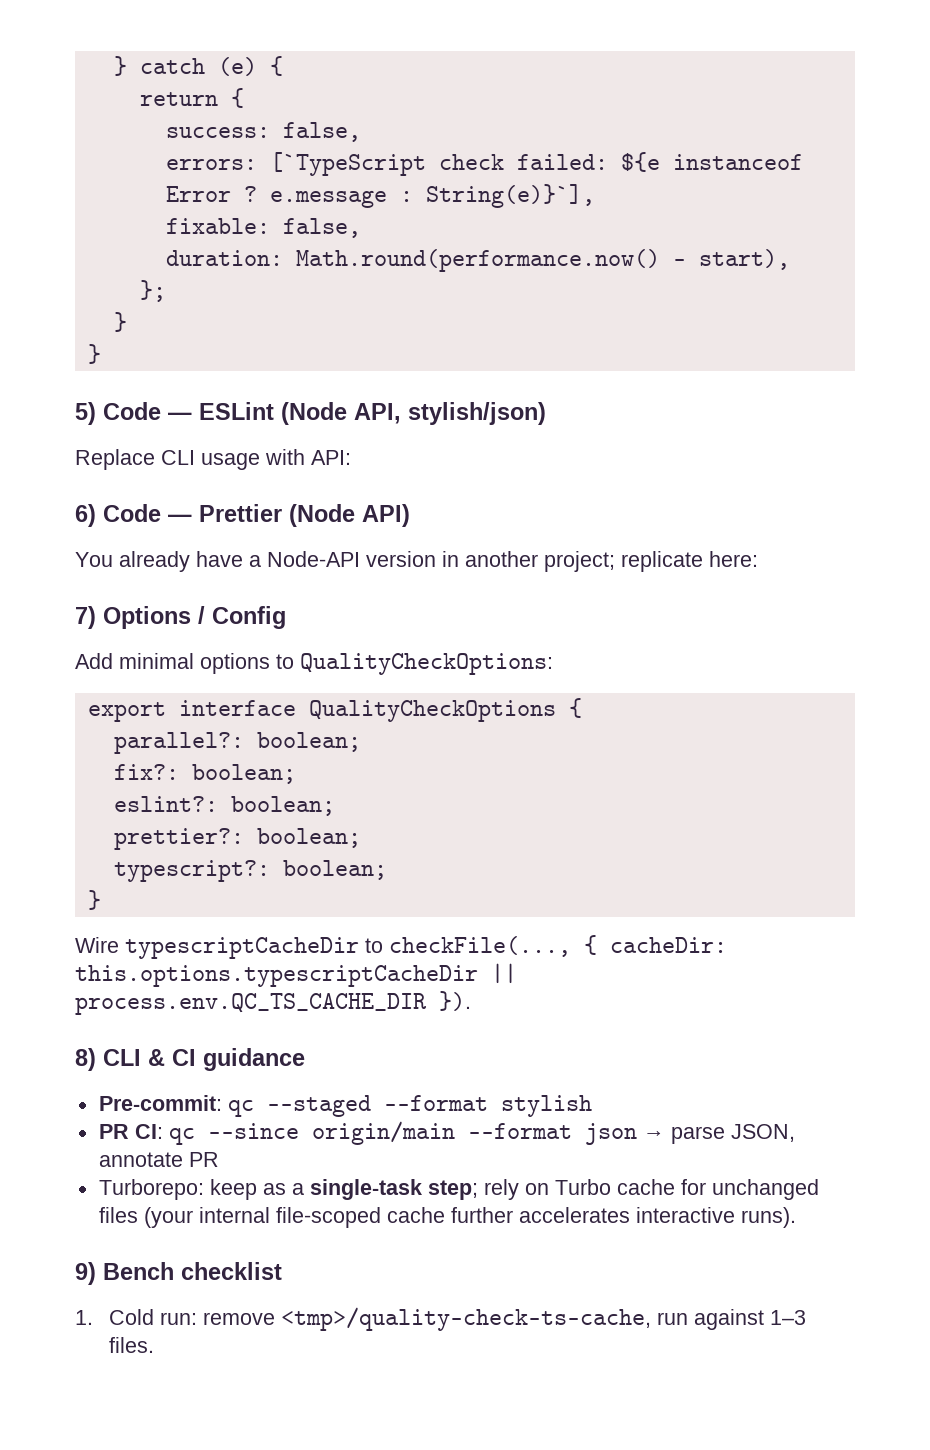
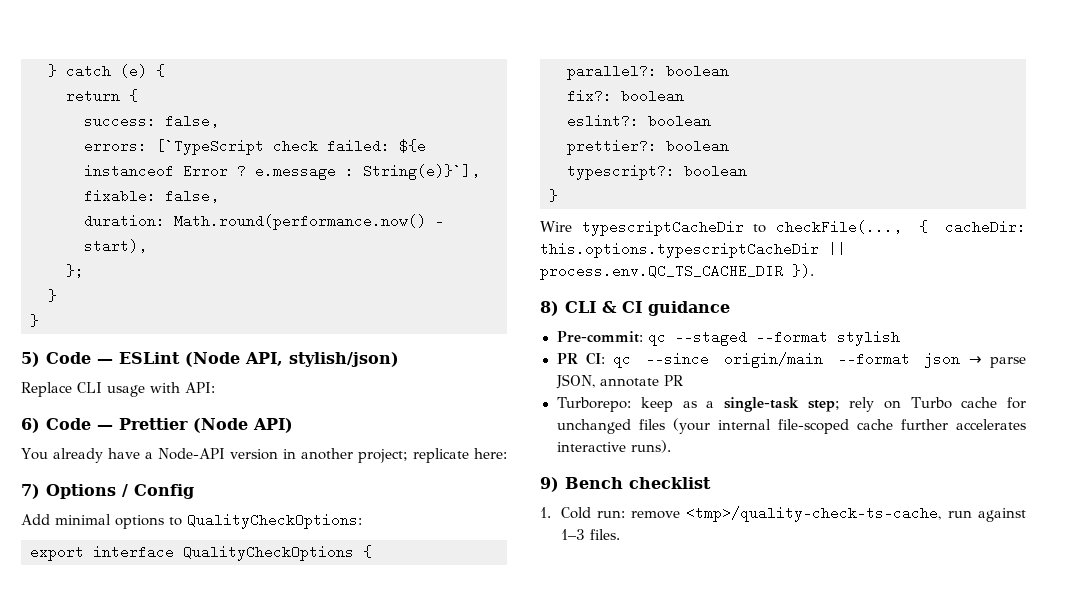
[256,732,361,752] boolean; -> [666,64,729,78] boolean
[191,764,296,784] boolean; -> [621,89,684,103] boolean
[230,796,335,816] boolean; -> [648,114,711,128] boolean
[256,828,361,848] boolean; -> [666,139,729,153] boolean
[282,860,387,880] boolean; -> [684,164,747,178] boolean

